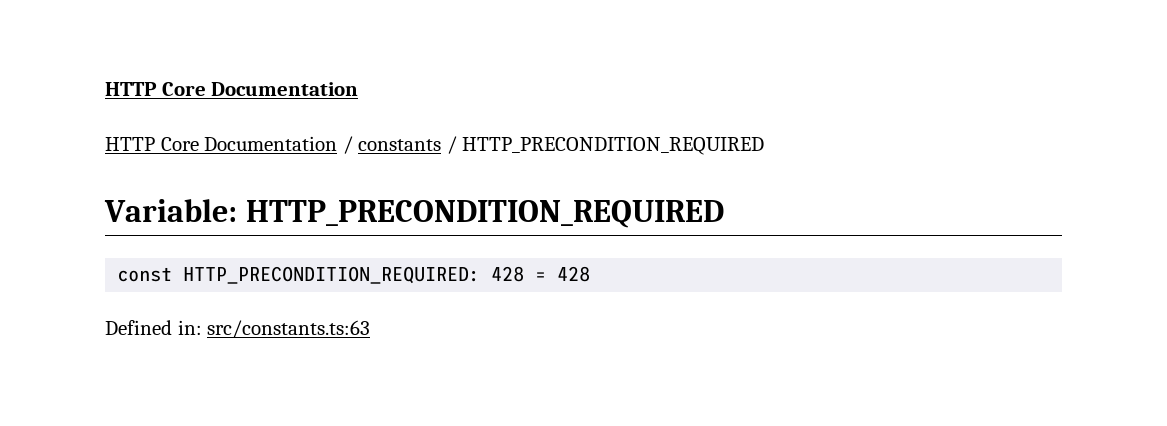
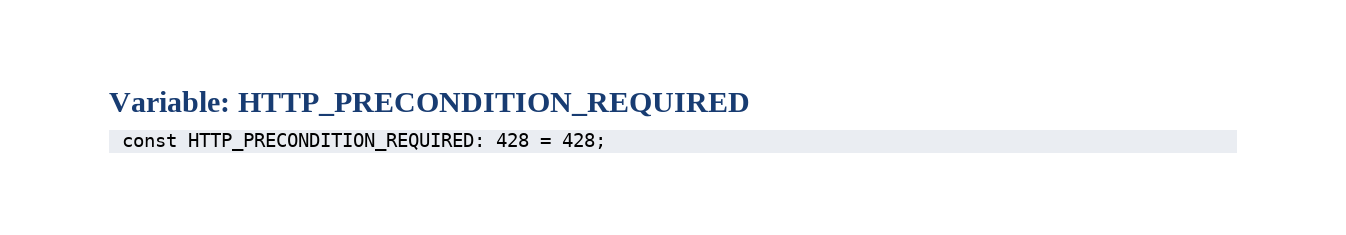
[105,82,359,96] [105,136,765,155] HTTP Core Documentation // HTTP Core Documentation / constants / HTTP_PRECONDITION_REQUIRED // -> (109, 101) none
[557,266,591,282] [105,320,371,338] 428 // Defined in: src/constants.ts:63 -> [561,133,606,149] 428;

